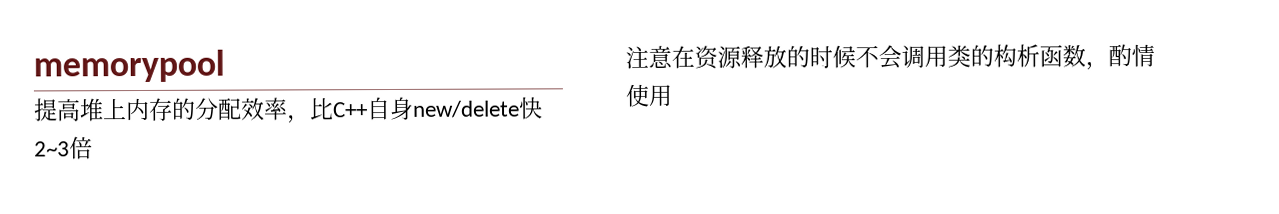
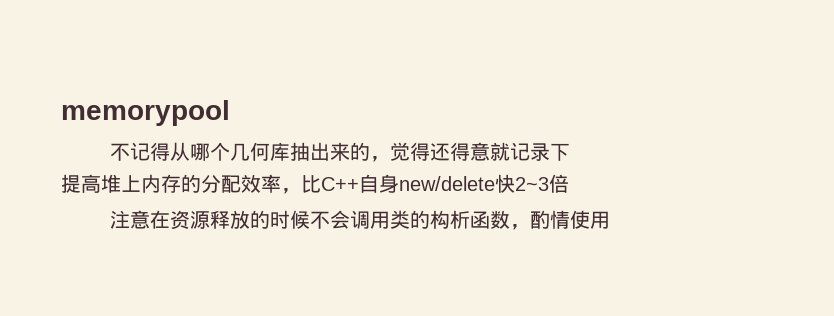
(225, 66) none -> [109,142,570,162] // 不记得从哪个几何库抽出来的，觉得还得意就记录下

